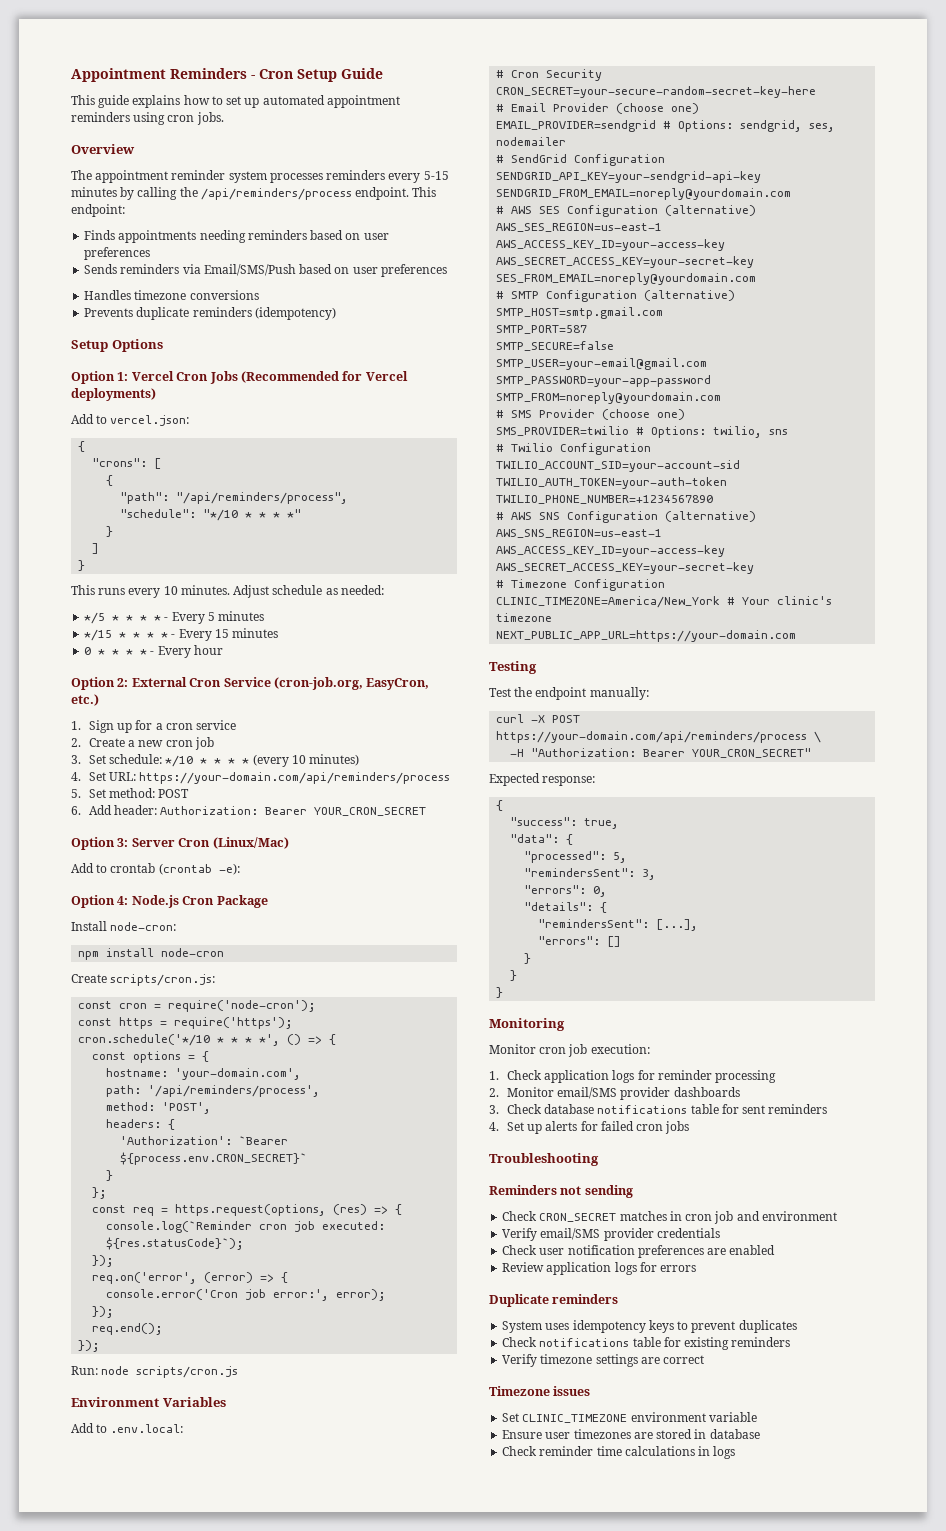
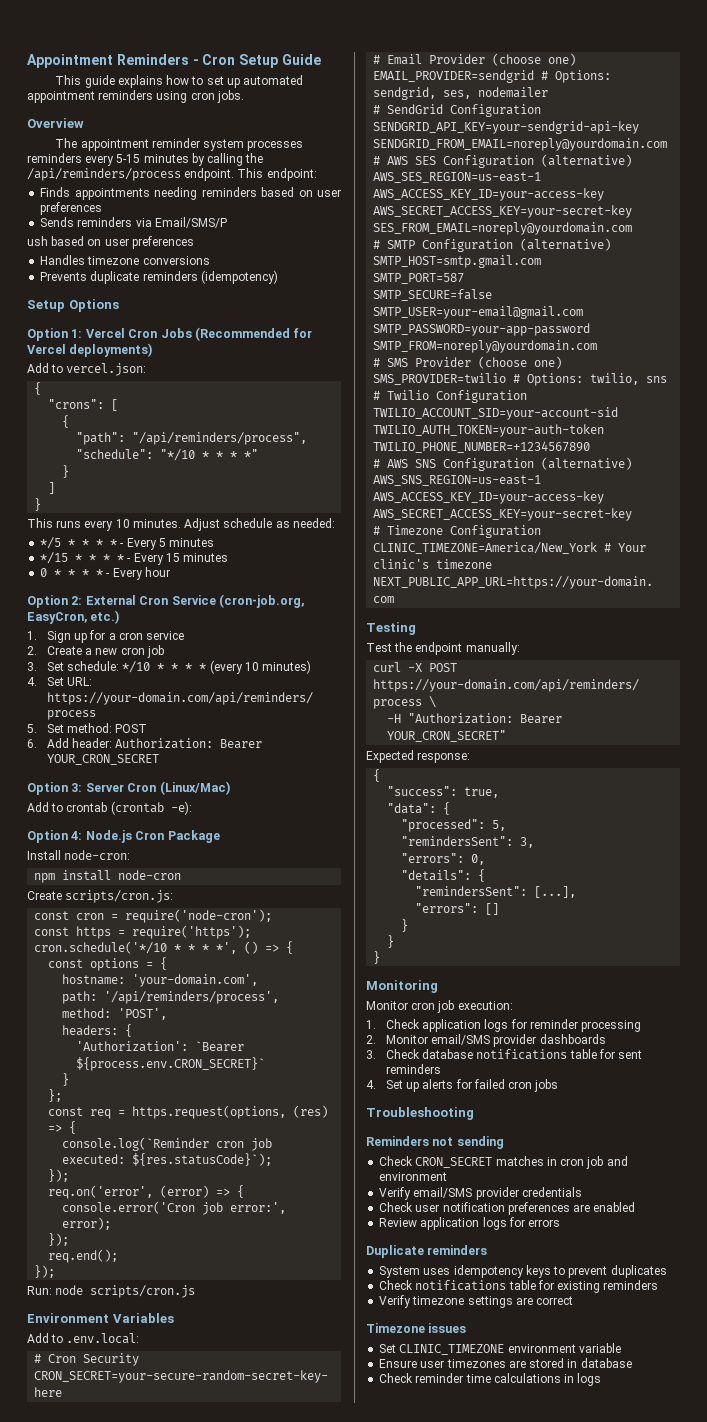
[203,264,296,276] Email/SMS/Push -> [154,217,227,228] [27,236,48,246] Email/SMS/P // ush

